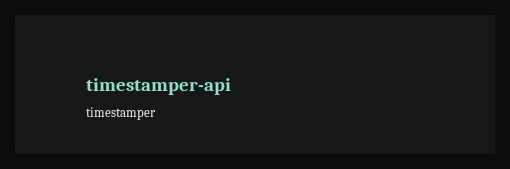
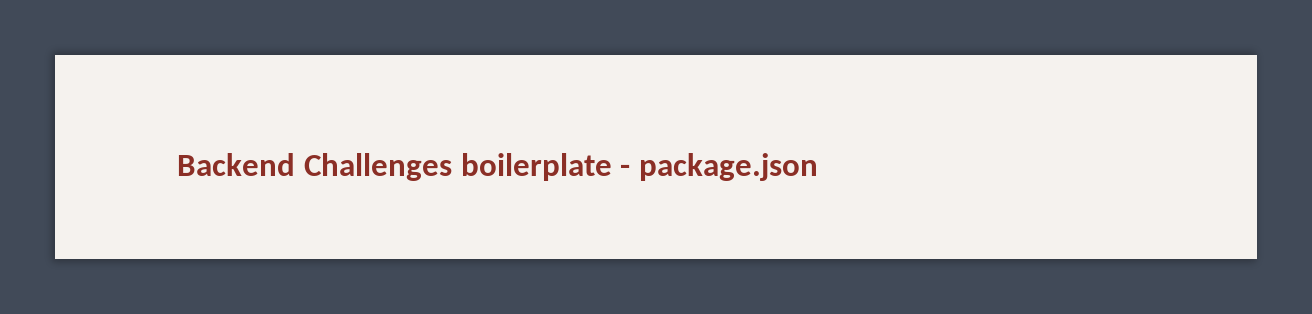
[86,78,231,95] [86,107,156,120] timestamper-api // timestamper -> [177,153,819,181] Backend Challenges boilerplate - package.json

